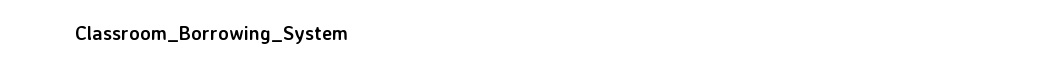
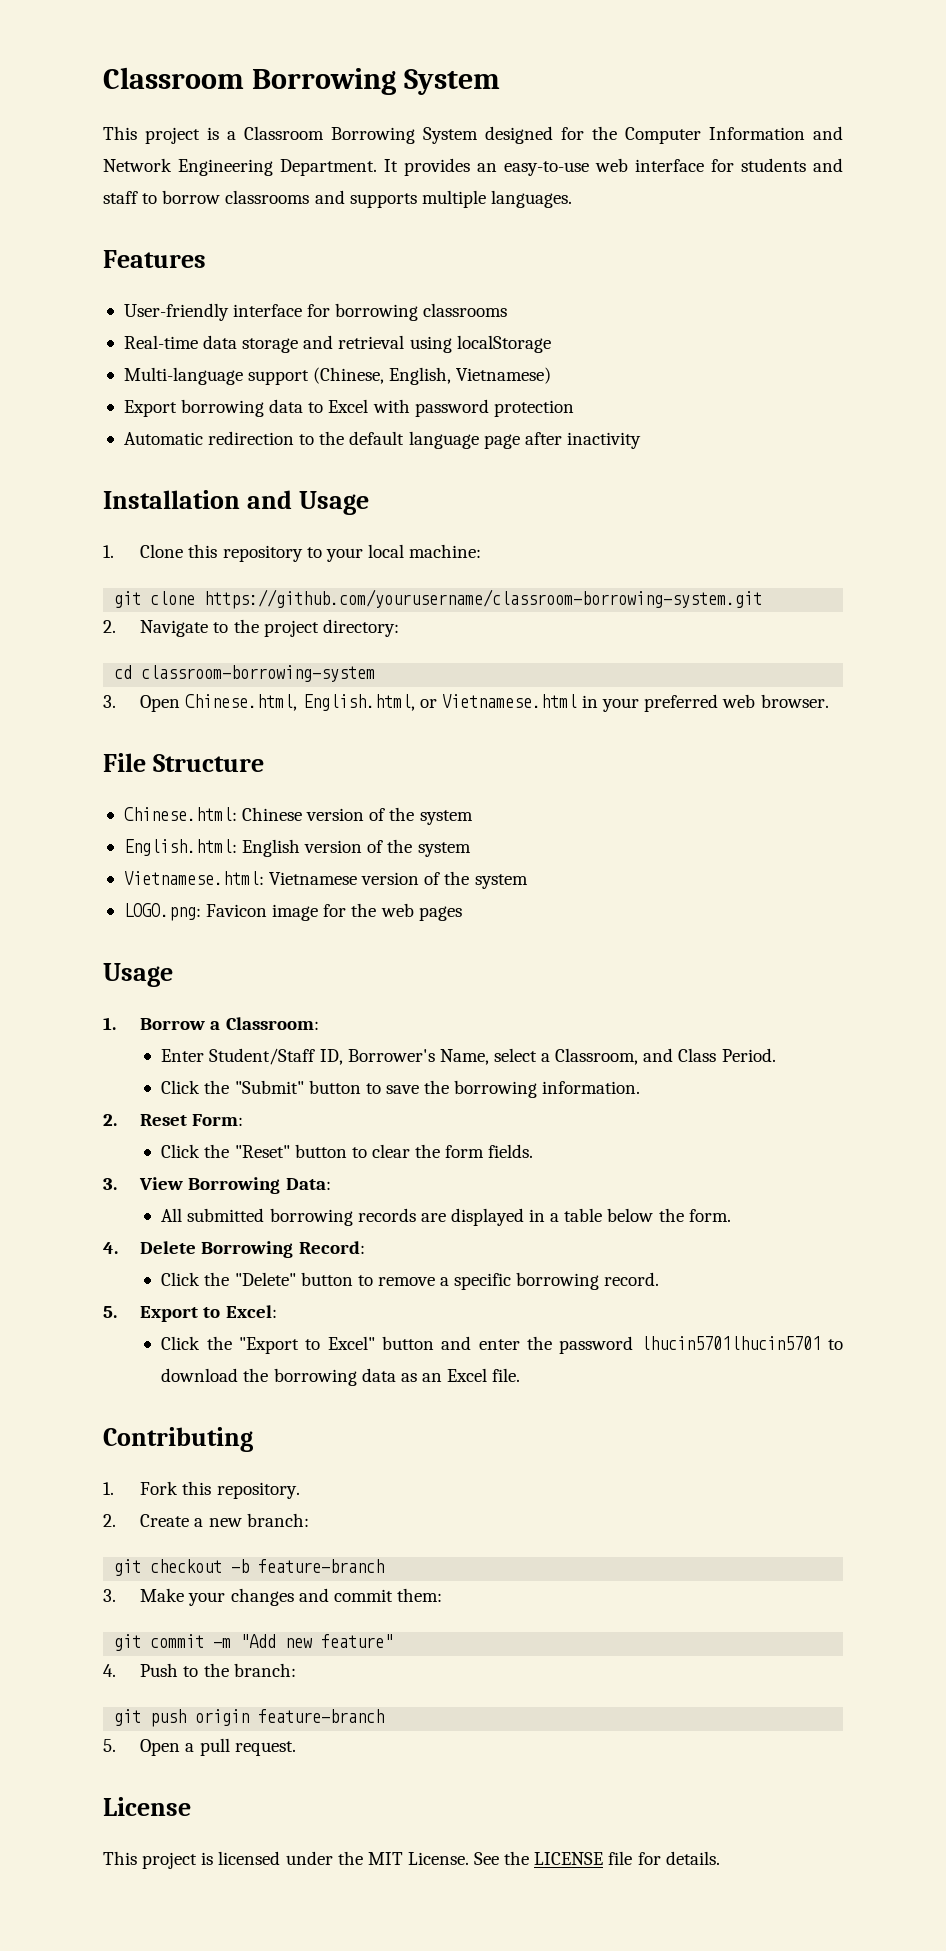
[75,26,348,44] Classroom_Borrowing_System -> [103,67,500,95] [103,126,843,144] [103,158,843,176] [103,190,572,208] [103,250,206,268] [123,303,508,321] [123,335,551,353] [123,367,552,385] [123,399,574,417] [123,431,641,449] [103,490,369,515] [103,544,482,562] [114,589,763,609] [103,619,399,637] [114,665,376,682] [103,694,829,712] [103,753,264,772] [123,807,473,825] [123,839,471,857] [123,871,528,889] [123,903,462,921] [103,963,173,987] [103,1017,319,1030] [161,1048,776,1065] [161,1080,641,1098] [103,1114,244,1126] [161,1144,534,1158] [103,1177,331,1194] [161,1208,731,1226] [103,1241,365,1258] [161,1272,660,1290] [103,1305,277,1322] [161,1336,844,1354] [161,1368,521,1386] [103,1427,253,1452] [103,1481,300,1499] [103,1513,309,1527] [114,1559,385,1576] [103,1588,442,1606] [114,1634,394,1651] [103,1663,296,1677] [114,1709,385,1727] [103,1738,296,1756] [103,1797,191,1816] [103,1851,720,1869] Classroom Borrowing System // This project is a Classroom Borrowing System designed for the Computer Information and Network Engineering Department. It provides an easy-to-use web interface for students and staff to borrow classrooms and supports multiple languages. // Features // User-friendly interface for borrowing classrooms // Real-time data storage and retrieval using localStorage // Multi-language support (Chinese, English, Vietnamese) // Export borrowing data to Excel with password protection // Automatic redirection to the default language page after inactivity // Installation and Usage // 1. Clone this repository to your local machine: // git clone https://github.com/yourusername/classroom-borrowing-system.git // 2. Navigate to the project directory: // cd classroom-borrowing-system // 3. Open Chinese.html, English.html, or Vietnamese.html in your preferred web browser. // File Structure // Chinese.html: Chinese version of the system // English.html: English version of the system // Vietnamese.html: Vietnamese version of the system // LOGO.png: Favicon image for the web pages // Usage // 1. Borrow a Classroom: // Enter Student/Staff ID, Borrower's Name, select a Classroom, and Class Period. // Click the "Submit" button to save the borrowing information. // 2. Reset Form: // Click the "Reset" button to clear the form fields. // 3. View Borrowing Data: // All submitted borrowing records are displayed in a table below the form. // 4. Delete Borrowing Record: // Click the "Delete" button to remove a specific borrowing record. // 5. Export to Excel: // Click the "Export to Excel" button and enter the password lhucin5701lhucin5701 to download the borrowing data as an Excel file. // Contributing // 1. Fork this repository. // 2. Create a new branch: // git checkout -b feature-branch // 3. Make your changes and commit them: // git commit -m "Add new feature" // 4. Push to the branch: // git push origin feature-branch // 5. Open a pull request. // License // This project is licensed under the MIT License. See the LICENSE file for details.

